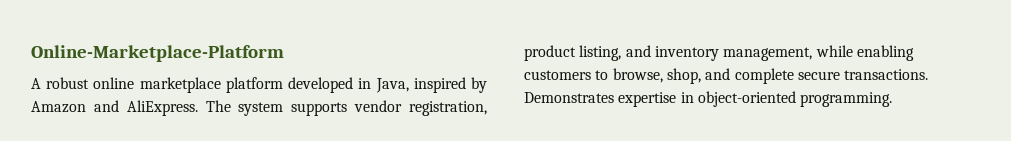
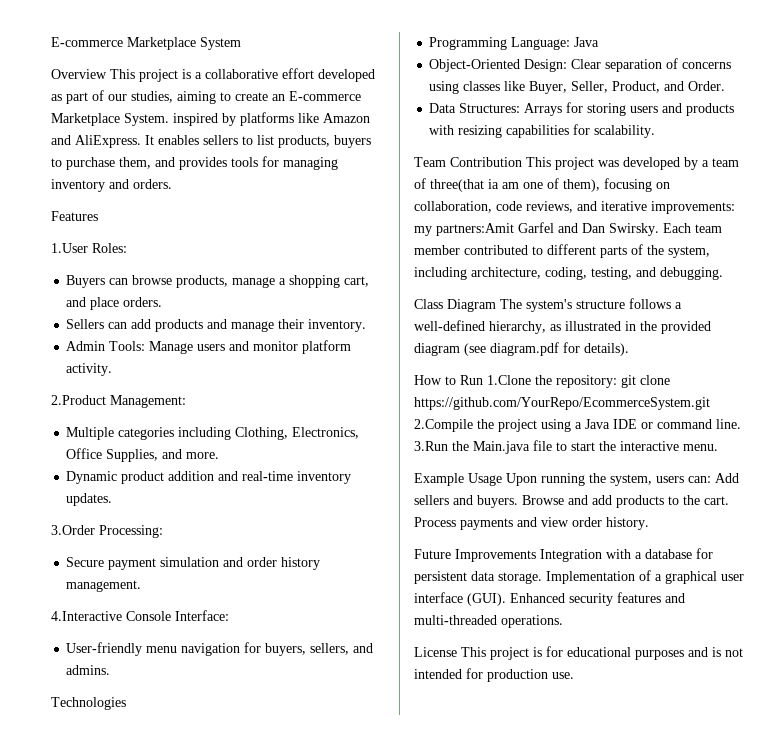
[31,45,284,62] [31,77,488,93] [31,100,487,116] [524,45,914,61] [524,68,929,84] [524,91,893,107] Online-Marketplace-Platform // A robust online marketplace platform developed in Java, inspired by Amazon and AliExpress. The system supports vendor registration, product listing, and inventory management, while enabling customers to browse, shop, and complete secure transactions. Demonstrates expertise in object-oriented programming. -> [51,37,241,50] [51,68,375,82] [51,90,361,104] [51,112,370,126] [51,135,371,148] [51,156,338,170] [51,179,172,192] [51,211,98,221] [51,243,127,253] [66,275,370,288] [66,297,163,310] [66,319,367,332] [66,340,352,354] [66,363,113,376] [51,395,186,408] [66,427,360,440] [66,448,220,462] [66,471,352,484] [66,493,113,506] [51,525,163,538] [66,557,321,570] [66,580,142,592] [51,610,229,621] [66,642,374,656] [66,665,111,675] [51,697,126,710] [429,37,600,50] [429,58,732,72] [429,81,726,94] [429,102,735,116] [429,124,656,138] [414,157,739,170] [414,178,670,192] [414,201,735,214] [414,222,722,236] [414,244,710,258] [414,267,723,280] [414,298,682,312] [414,320,711,334] [414,342,629,356] [414,375,670,388] [414,397,710,410] [414,419,741,432] [414,440,718,454] [414,473,739,486] [414,495,729,508] [414,517,649,530] [414,548,713,562] [414,570,744,584] [414,592,685,606] [414,615,563,628] [414,646,743,660] [414,668,574,682] E-commerce Marketplace System // Overview This project is a collaborative effort developed as part of our studies, aiming to create an E-commerce Marketplace System. inspired by platforms like Amazon and AliExpress. It enables sellers to list products, buyers to purchase them, and provides tools for managing inventory and orders. // Features // 1.User Roles: // Buyers can browse products, manage a shopping cart, and place orders. // Sellers can add products and manage their inventory. // Admin Tools: Manage users and monitor platform activity. // 2.Product Management: // Multiple categories including Clothing, Electronics, Office Supplies, and more. // Dynamic product addition and real-time inventory updates. // 3.Order Processing: // Secure payment simulation and order history management. // 4.Interactive Console Interface: // User-friendly menu navigation for buyers, sellers, and admins. // Technologies // Programming Language: Java // Object-Oriented Design: Clear separation of concerns using classes like Buyer, Seller, Product, and Order. // Data Structures: Arrays for storing users and products with resizing capabilities for scalability. // Team Contribution This project was developed by a team of three(that ia am one of them), focusing on collaboration, code reviews, and iterative improvements: my partners:Amit Garfel and Dan Swirsky. Each team member contributed to different parts of the system, including architecture, coding, testing, and debugging. // Class Diagram The system's structure follows a well-defined hierarchy, as illustrated in the provided diagram (see diagram.pdf for details). // How to Run 1.Clone the repository: git clone https://github.com/YourRepo/EcommerceSystem.git 2.Compile the project using a Java IDE or command line. 3.Run the Main.java file to start the interactive menu. // Example Usage Upon running the system, users can: Add sellers and buyers. Browse and add products to the cart. Process payments and view order history. // Future Improvements Integration with a database for persistent data storage. Implementation of a graphical user interface (GUI). Enhanced security features and multi-threaded operations. // License This project is for educational purposes and is not intended for production use.

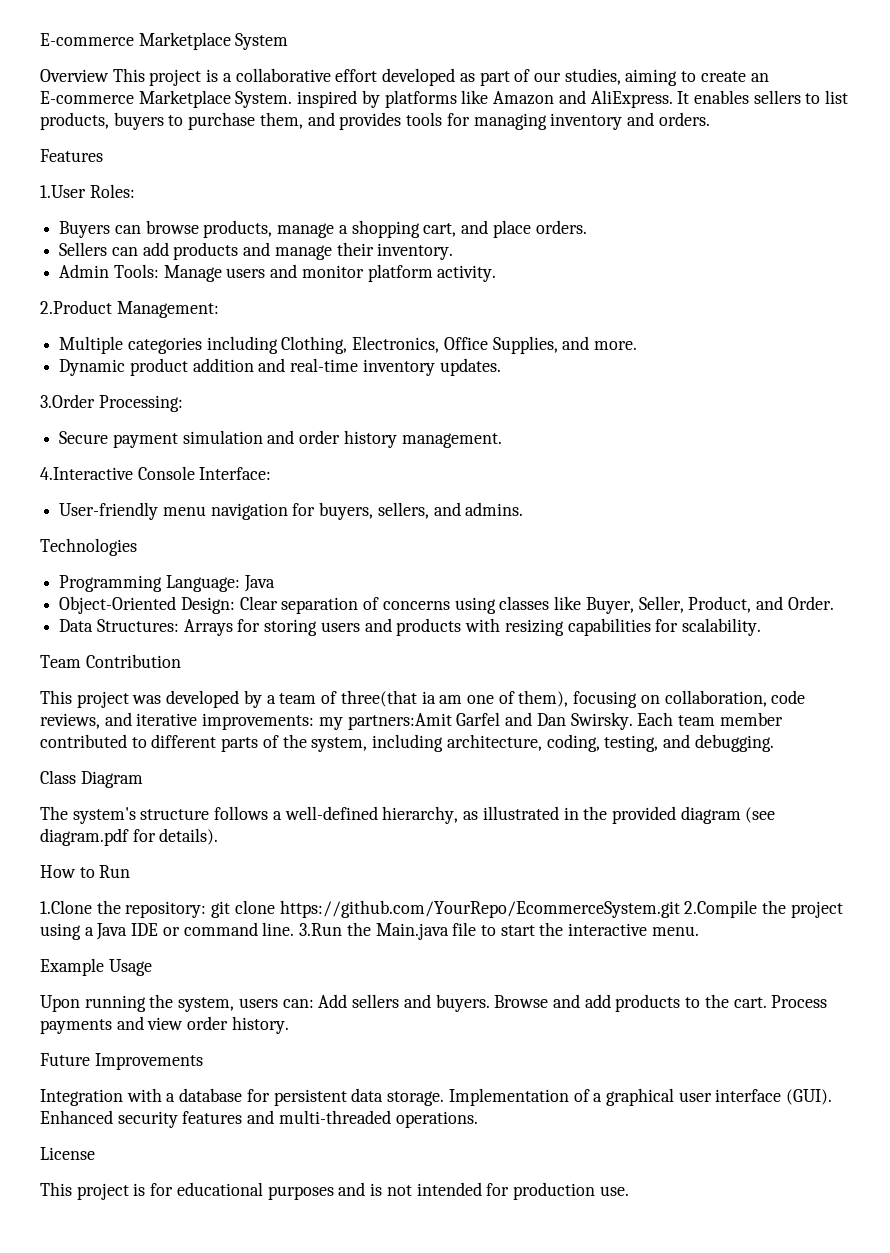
(522, 162) none -> (181, 661) //
(496, 305) none -> (143, 779) //
(483, 380) none -> (131, 871) //
(502, 479) none -> (152, 967) //
(536, 555) none -> (203, 1061) //
(457, 652) none -> (95, 1153) //

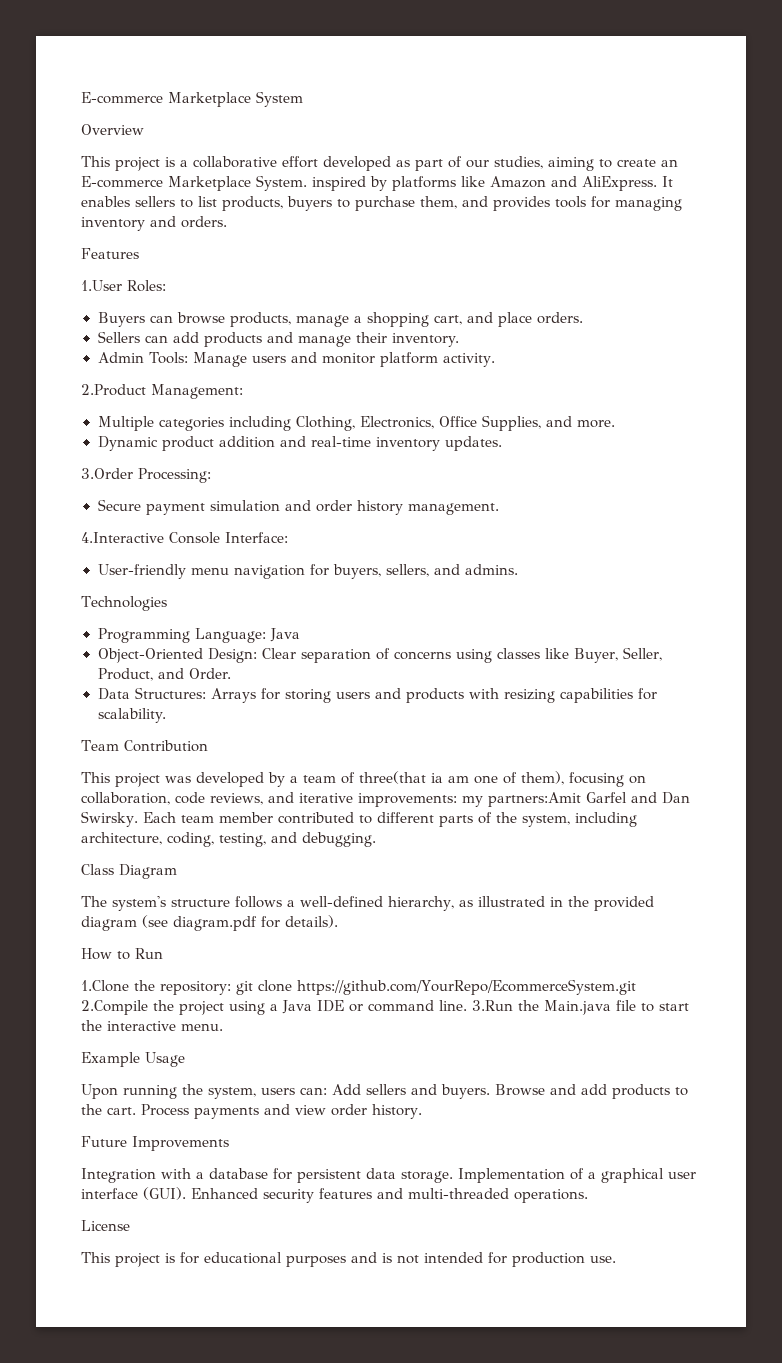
(109, 75) none -> (144, 129) //

